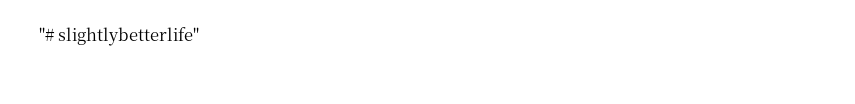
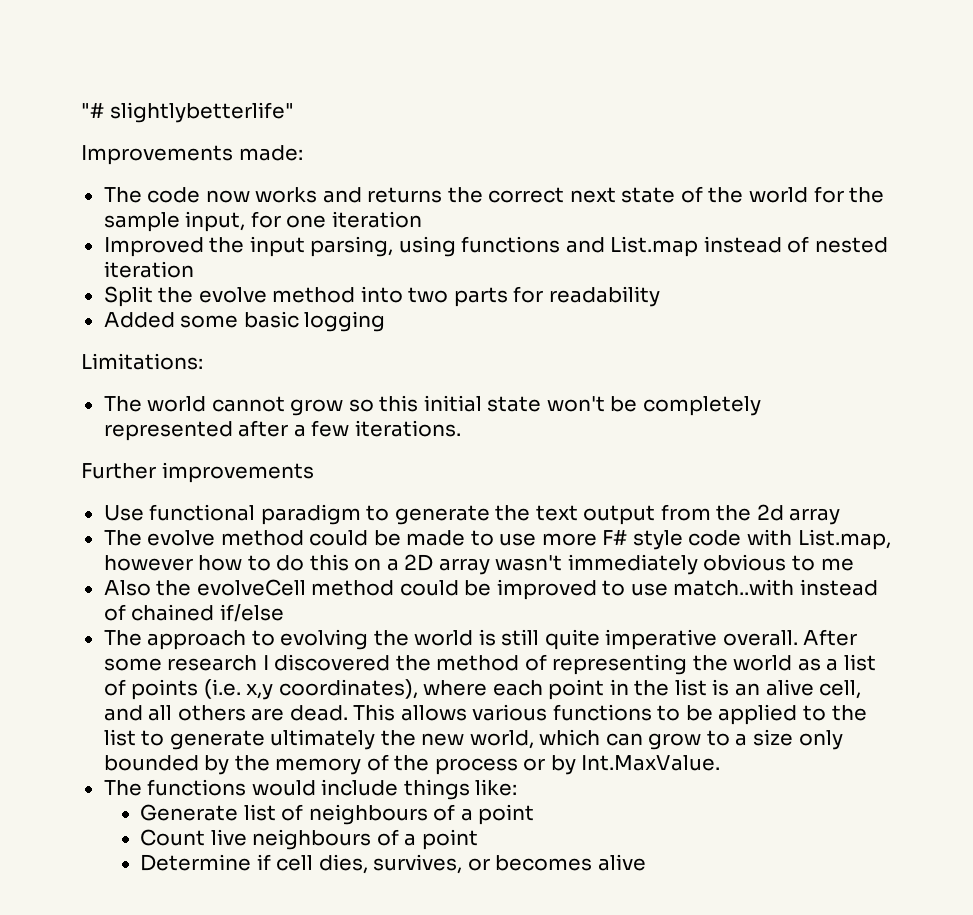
(200, 36) none -> [81,145,303,165] [103,186,885,203] [103,211,422,232] [103,236,888,257] [103,261,194,278] [103,286,660,307] [103,311,386,332] [81,353,203,370] [103,395,761,416] [103,420,461,441] [81,462,314,483] [103,504,841,525] [103,529,891,550] [103,554,854,575] [103,579,878,600] [103,604,284,622] [103,629,858,650] [103,654,876,675] [103,679,862,700] [103,704,867,725] [103,729,843,750] [103,754,721,775] [103,779,518,800] [140,804,535,825] [140,829,478,850] [140,854,646,874] // Improvements made: // The code now works and returns the correct next state of the world for the sample input, for one iteration // Improved the input parsing, using functions and List.map instead of nested iteration // Split the evolve method into two parts for readability // Added some basic logging // Limitations: // The world cannot grow so this initial state won't be completely represented after a few iterations. // Further improvements // Use functional paradigm to generate the text output from the 2d array // The evolve method could be made to use more F# style code with List.map, however how to do this on a 2D array wasn't immediately obvious to me // Also the evolveCell method could be improved to use match..with instead of chained if/else // The approach to evolving the world is still quite imperative overall. After some research I discovered the method of representing the world as a list of points (i.e. x,y coordinates), where each point in the list is an alive cell, and all others are dead. This allows various functions to be applied to the list to generate ultimately the new world, which can grow to a size only bounded by the memory of the process or by Int.MaxValue. // The functions would include things like: // Generate list of neighbours of a point // Count live neighbours of a point // Determine if cell dies, survives, or becomes alive

